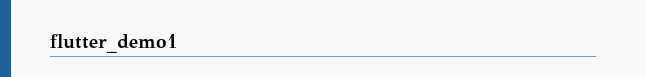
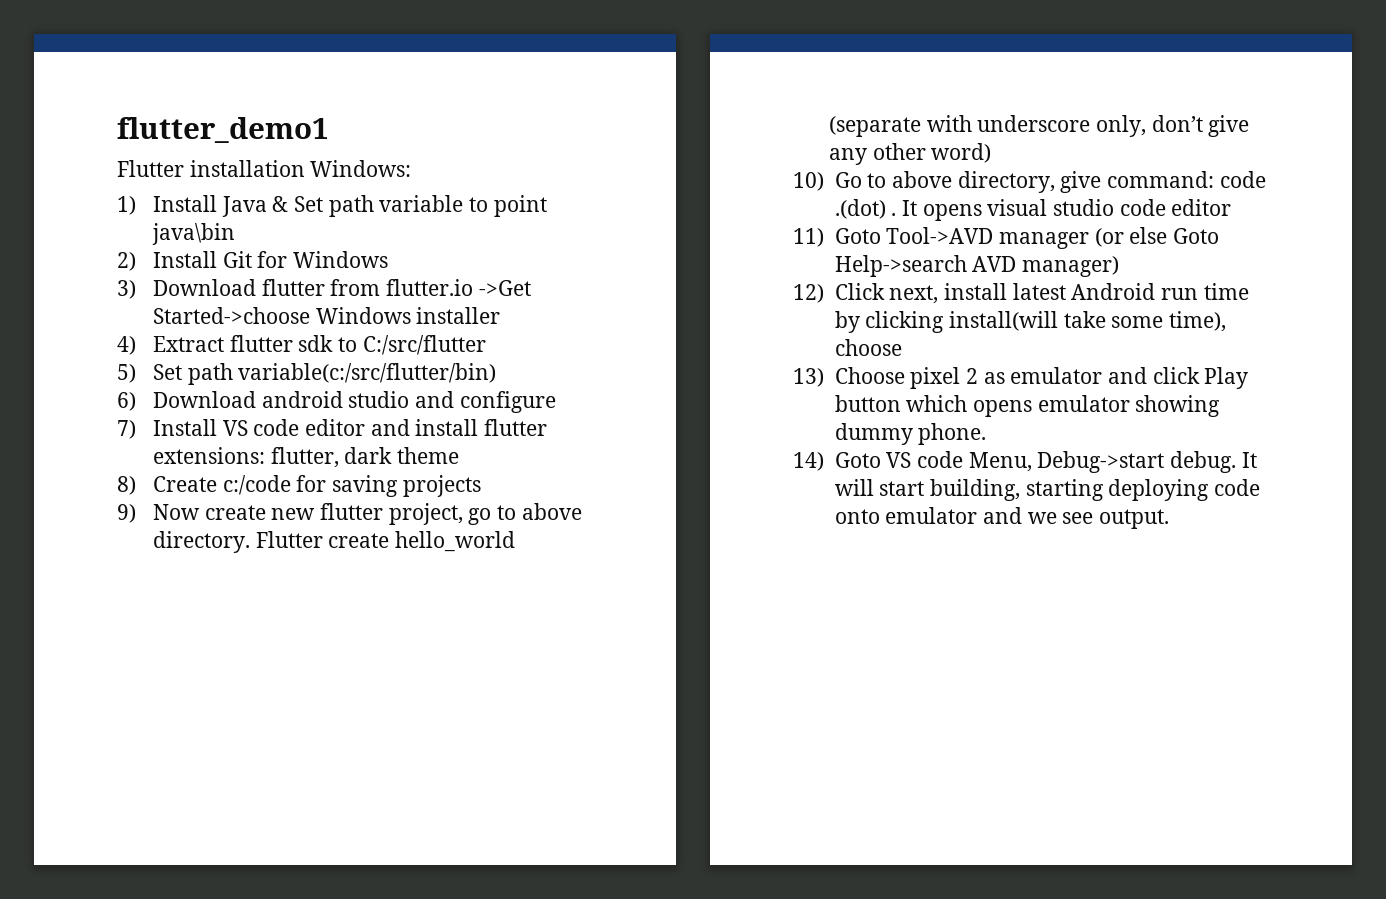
(177, 43) none -> [117,160,412,177] [117,195,547,217] [152,223,236,245] [117,251,389,271] [117,279,531,299] [153,307,501,324] [117,335,486,355] [117,363,497,385] [117,391,556,413] [117,419,548,439] [153,447,460,468] [117,475,481,497] [117,503,582,525] [153,531,516,553] [829,115,1250,137] [829,143,992,165] [793,171,1266,193] [834,199,1232,221] [793,227,1219,249] [834,255,1119,277] [793,283,1249,304] [834,311,1226,333] [834,339,902,356] [793,367,1249,389] [834,395,1221,417] [834,423,987,445] [793,451,1257,473] [834,479,1260,501] [834,507,1169,529] // Flutter installation Windows: // 1) Install Java & Set path variable to point java\bin // 2) Install Git for Windows // 3) Download flutter from flutter.io ->Get Started->choose Windows installer // 4) Extract flutter sdk to C:/src/flutter // 5) Set path variable(c:/src/flutter/bin) // 6) Download android studio and configure // 7) Install VS code editor and install flutter extensions: flutter, dark theme // 8) Create c:/code for saving projects // 9) Now create new flutter project, go to above directory. Flutter create hello_world (separate with underscore only, don’t give any other word) // 10) Go to above directory, give command: code .(dot) . It opens visual studio code editor // 11) Goto Tool->AVD manager (or else Goto Help->search AVD manager) // 12) Click next, install latest Android run time by clicking install(will take some time), choose // 13) Choose pixel 2 as emulator and click Play button which opens emulator showing dummy phone. // 14) Goto VS code Menu, Debug->start debug. It will start building, starting deploying code onto emulator and we see output.

